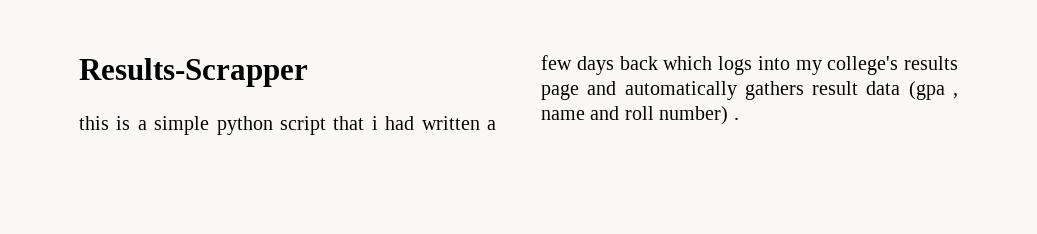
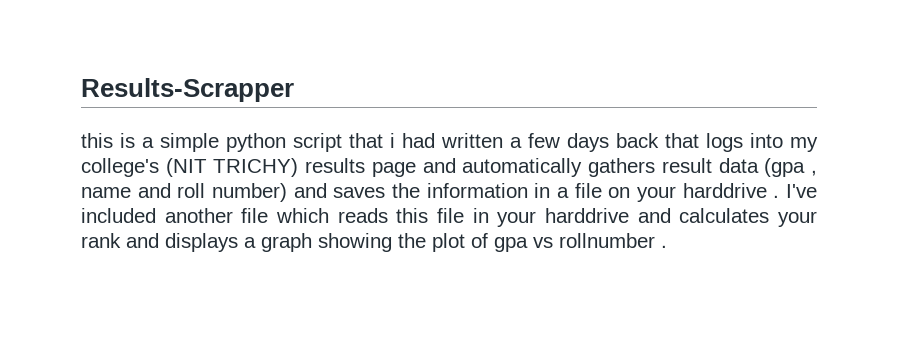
[663,56,713,70] which -> [665,133,699,148] that
(899, 65) none -> [165,158,299,177] (NIT TRICHY)
(729, 115) none -> [293,183,817,202] [81,208,817,227] [81,233,655,252] and saves the information in a file on your harddrive . I've included another file which reads this file in your harddrive and calculates your rank and displays a graph showing the plot of gpa vs rollnumber

